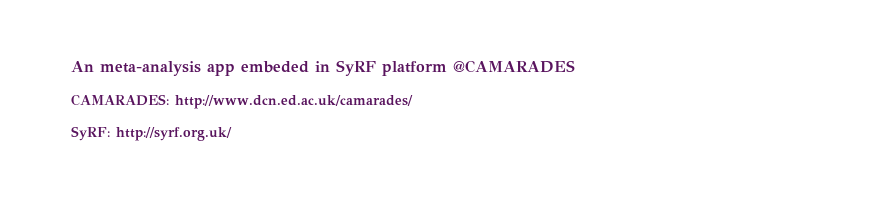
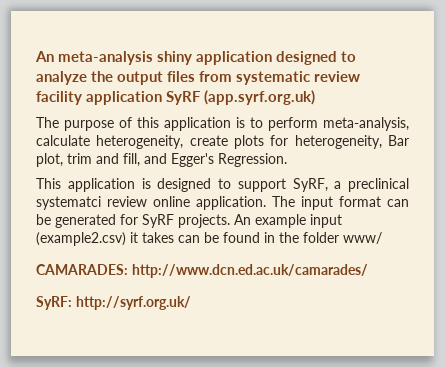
[207,60,575,76] app embeded in SyRF platform @CAMARADES -> [157,51,357,65] [36,71,361,85] [36,90,316,105] [36,117,409,131] [36,135,409,149] [36,153,287,167] [36,178,409,192] [36,196,409,210] [36,214,342,228] [36,232,382,246] shiny application designed to analyze the output files from systematic review facility application SyRF (app.syrf.org.uk) // The purpose of this application is to perform meta-analysis, calculate heterogeneity, create plots for heterogeneity, Bar plot, trim and fill, and Egger's Regression. // This application is designed to support SyRF, a preclinical systematci review online application. The input format can be generated for SyRF projects. An example input (example2.csv) it takes can be found in the folder www/

